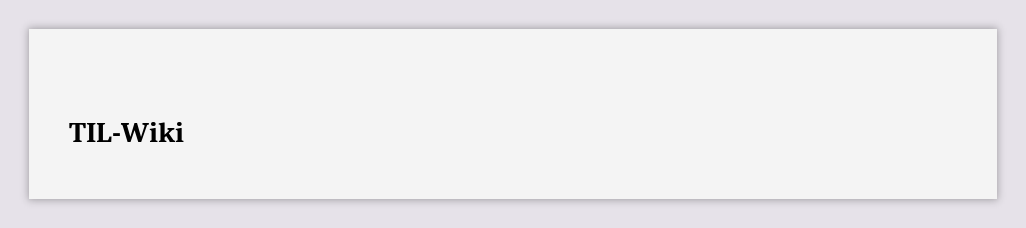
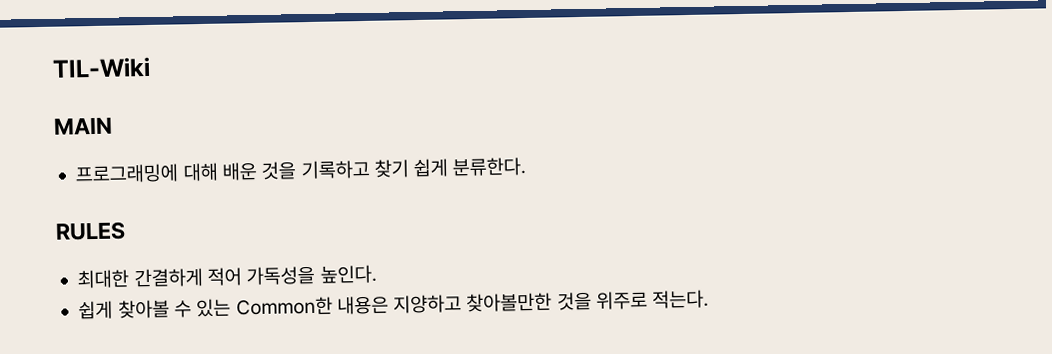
(184, 132) none -> [53,117,113,135] [75,156,527,184] [55,221,126,241] [77,264,377,289] [78,289,710,320] // MAIN // 프로그래밍에 대해 배운 것을 기록하고 찾기 쉽게 분류한다. // RULES // 최대한 간결하게 적어 가독성을 높인다. // 쉽게 찾아볼 수 있는 Common한 내용은 지양하고 찾아볼만한 것을 위주로 적는다.

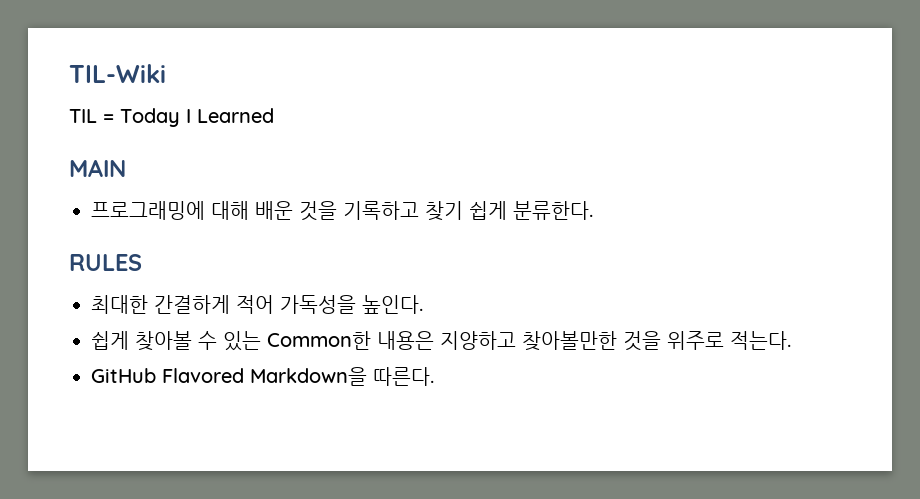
(151, 67) none -> [69,108,274,127] // TIL = Today I Learned
(710, 299) none -> [91,367,434,386] // GitHub Flavored Markdown을 따른다.

